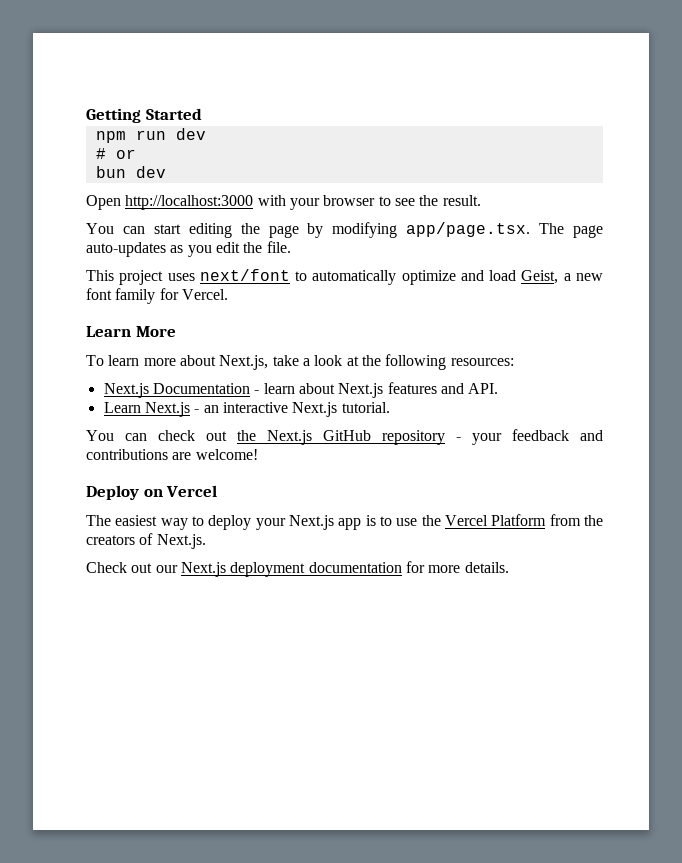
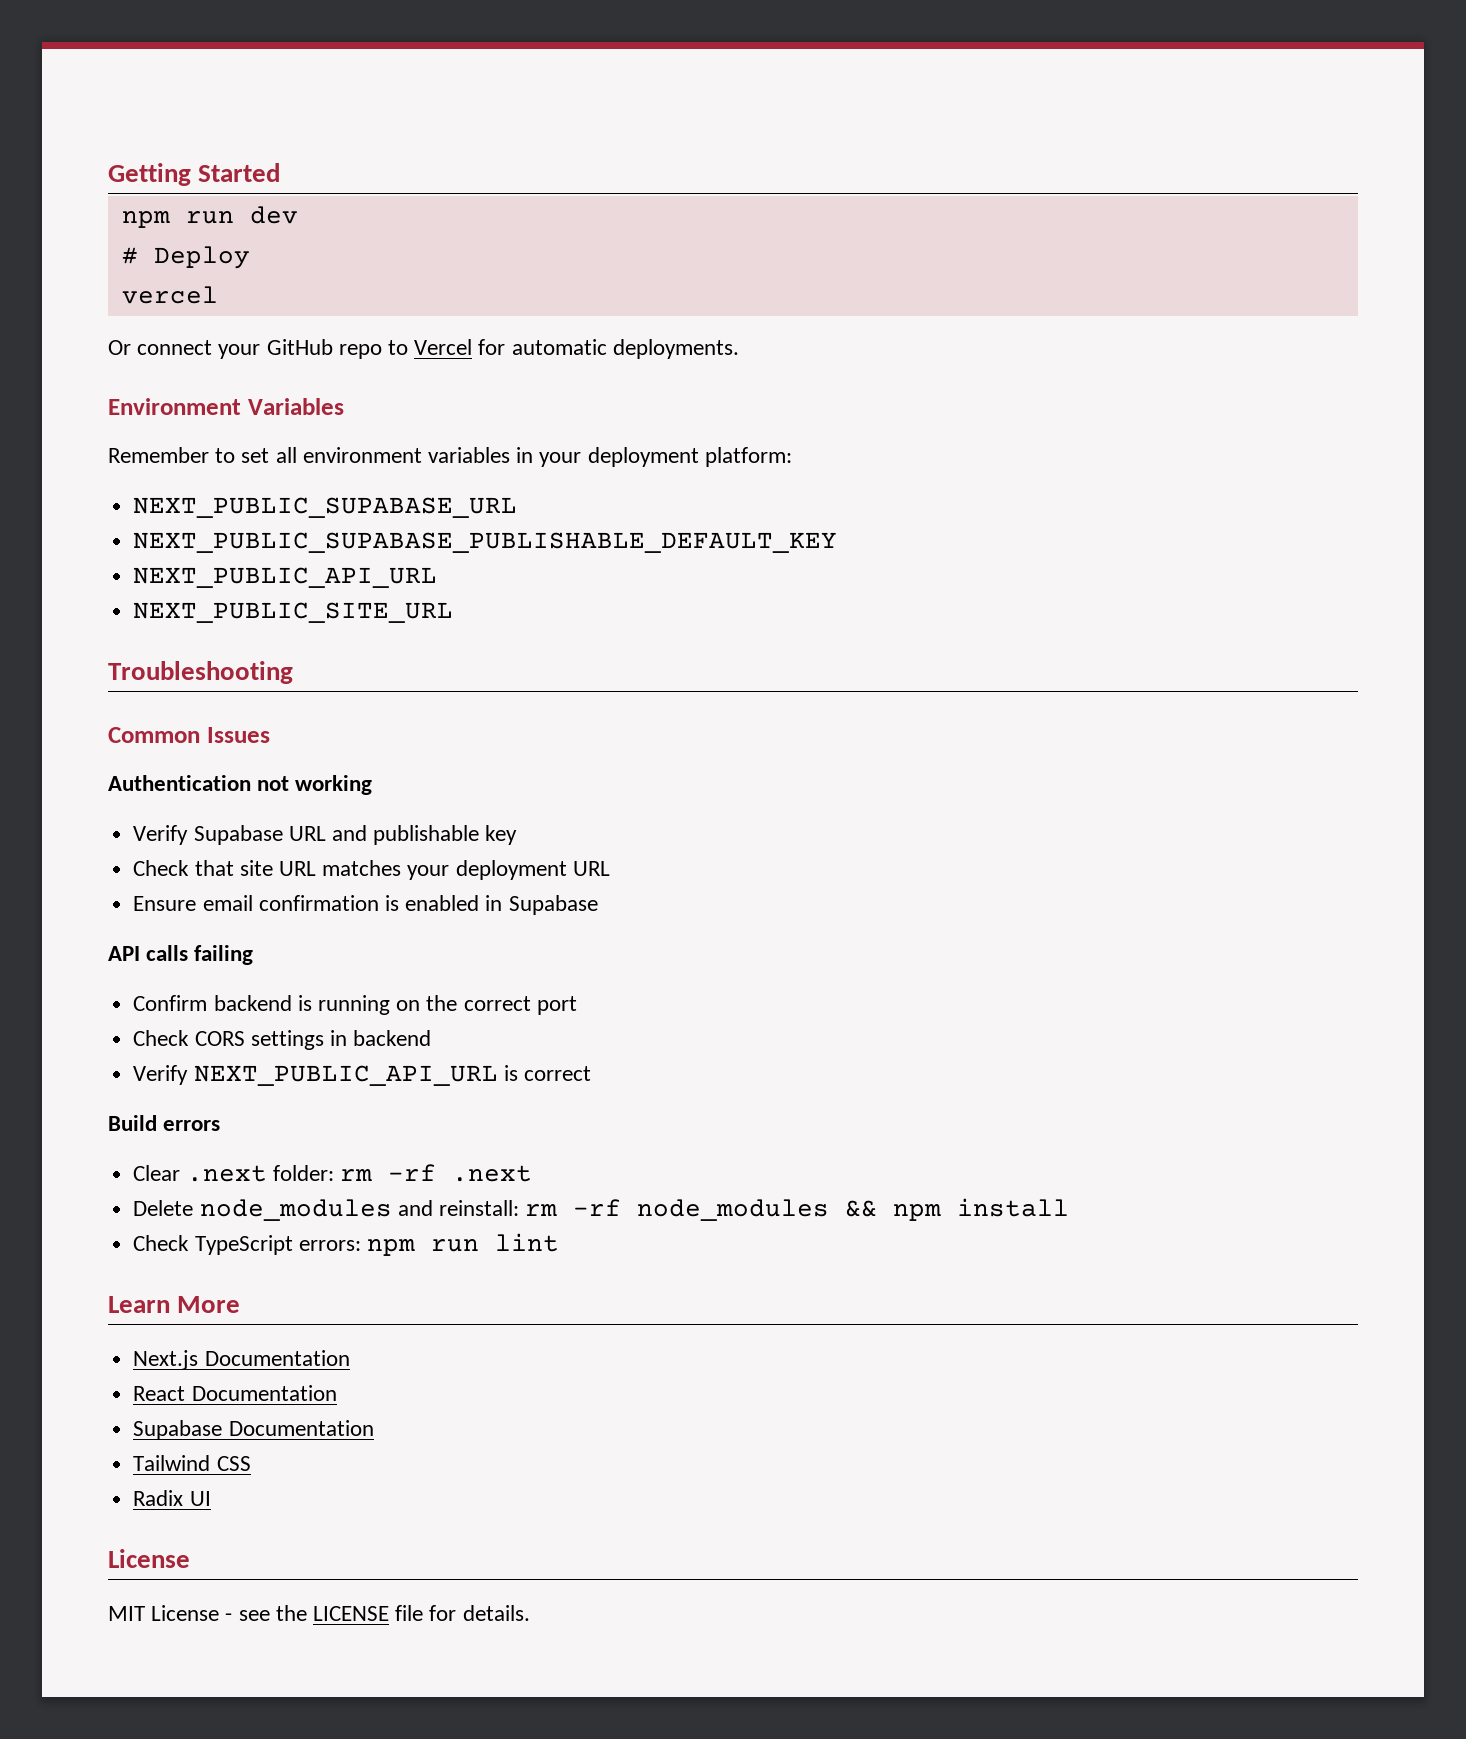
[115,149,136,159] [95,166,166,178] [86,195,481,210] [86,222,603,238] [86,241,291,257] [86,269,603,285] [86,288,228,304] [86,326,176,337] [86,354,514,370] [103,382,499,398] [103,402,390,417] [86,429,603,445] [86,449,258,460] [86,485,218,500] [86,514,603,530] [86,533,206,549] [86,561,461,577] or // bun dev // Open http://localhost:3000 with your browser to see the result. // You can start editing the page by modifying app/page.tsx. The page auto-updates as you edit the file. // This project uses next/font to automatically optimize and load Geist, a new font family for Vercel. // Learn More // To learn more about Next.js, take a look at the following resources: // Next.js Documentation - learn about Next.js features and API. // Learn Next.js - an interactive Next.js tutorial. // You can check out the Next.js GitHub repository - your feedback and contributions are welcome! // Deploy on Vercel // The easiest way to deploy your Next.js app is to use the Vercel Platform from the creators of Next.js. // Check out our Next.js deployment documentation for more -> [153,246,250,269] [121,286,218,304] [108,339,739,359] [108,398,344,415] [108,447,792,467] [133,497,518,518] [133,532,838,553] [133,567,438,588] [133,602,454,623] [108,661,293,684] [108,727,270,743] [108,775,373,795] [133,825,518,845] [133,860,610,880] [133,895,598,915] [108,945,254,965] [133,995,577,1015] [133,1030,432,1050] [133,1065,591,1086] [108,1115,221,1131] [133,1164,532,1182] [133,1198,1070,1221] [133,1233,559,1256] [108,1296,241,1313] [133,1350,350,1370] [133,1385,337,1401] [133,1420,374,1440] [133,1455,251,1471] [133,1490,211,1506] [108,1549,190,1568] [108,1605,457,1621] Deploy // vercel // Or connect your GitHub repo to Vercel for automatic deployments. // Environment Variables // Remember to set all environment variables in your deployment platform: // NEXT_PUBLIC_SUPABASE_URL // NEXT_PUBLIC_SUPABASE_PUBLISHABLE_DEFAULT_KEY // NEXT_PUBLIC_API_URL // NEXT_PUBLIC_SITE_URL // Troubleshooting // Common Issues // Authentication not working // Verify Supabase URL and publishable key // Check that site URL matches your deployment URL // Ensure email confirmation is enabled in Supabase // API calls failing // Confirm backend is running on the correct port // Check CORS settings in backend // Verify NEXT_PUBLIC_API_URL is correct // Build errors // Clear .next folder: rm -rf .next // Delete node_modules and reinstall: rm -rf node_modules && npm install // Check TypeScript errors: npm run lint // Learn More // Next.js Documentation // React Documentation // Supabase Documentation // Tailwind CSS // Radix UI // License // MIT License - see the LICENSE file for

